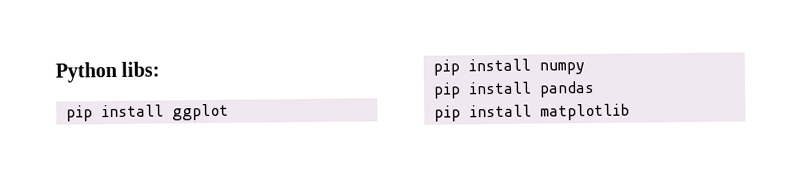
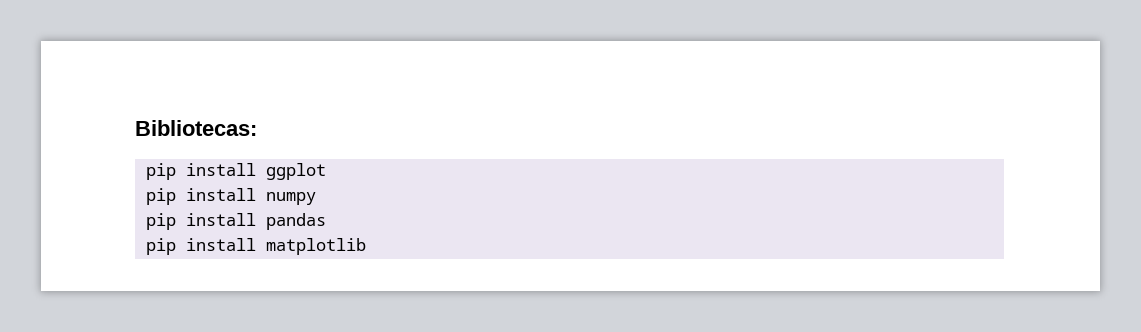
[55,61,161,83] Python libs: -> [135,120,257,136] Bibliotecas:

